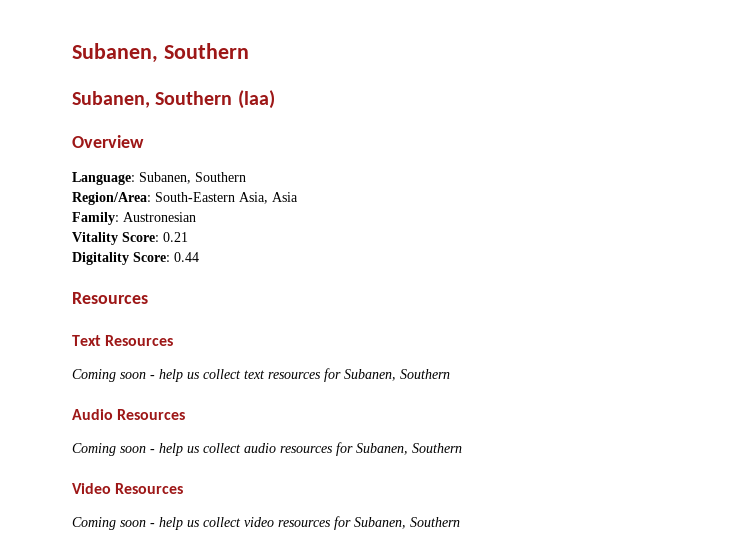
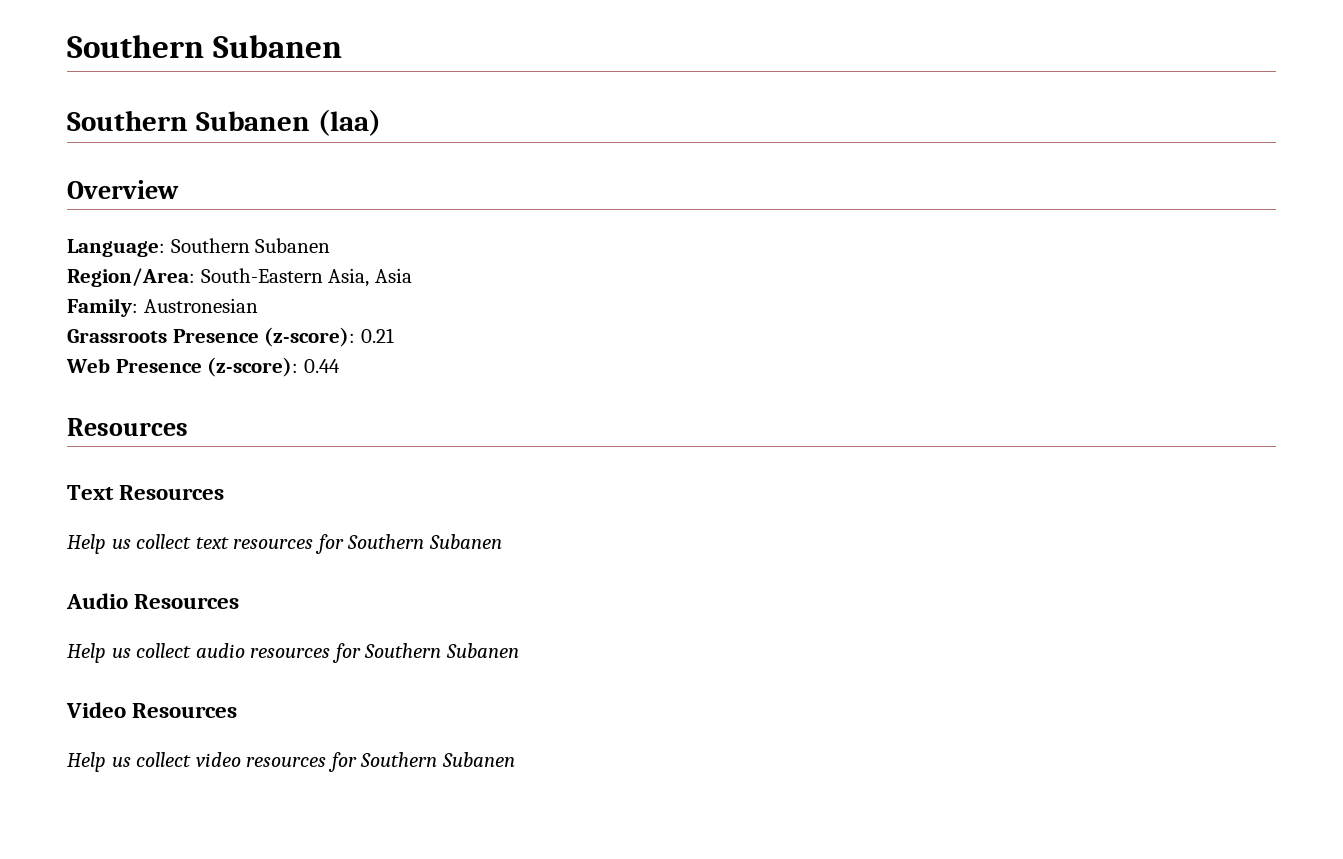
[72,43,249,63] [72,91,233,108] Subanen, Southern // Subanen, Southern -> [67,35,342,58] [67,110,310,131] Southern Subanen // Southern Subanen
[139,172,246,184] Subanen, Southern -> [170,238,331,253] Southern Subanen
[72,232,188,245] [72,252,170,265] Vitality Score: 0.21 // Digitality Score: -> [67,327,394,347] [66,357,299,377] Grassroots Presence (z-score): 0.21 // Web Presence (z-score):
[72,369,183,382] Coming soon - help -> [67,534,106,554] Help
[344,369,450,381] Subanen, Southern -> [347,534,502,549] Southern Subanen
[72,443,183,456] Coming soon - help -> [67,643,106,663] Help
[356,443,462,455] Subanen, Southern -> [364,643,519,658] Southern Subanen
[72,517,183,530] Coming soon - help -> [67,752,106,772] Help
[354,517,460,529] Subanen, Southern -> [360,752,515,767] Southern Subanen

